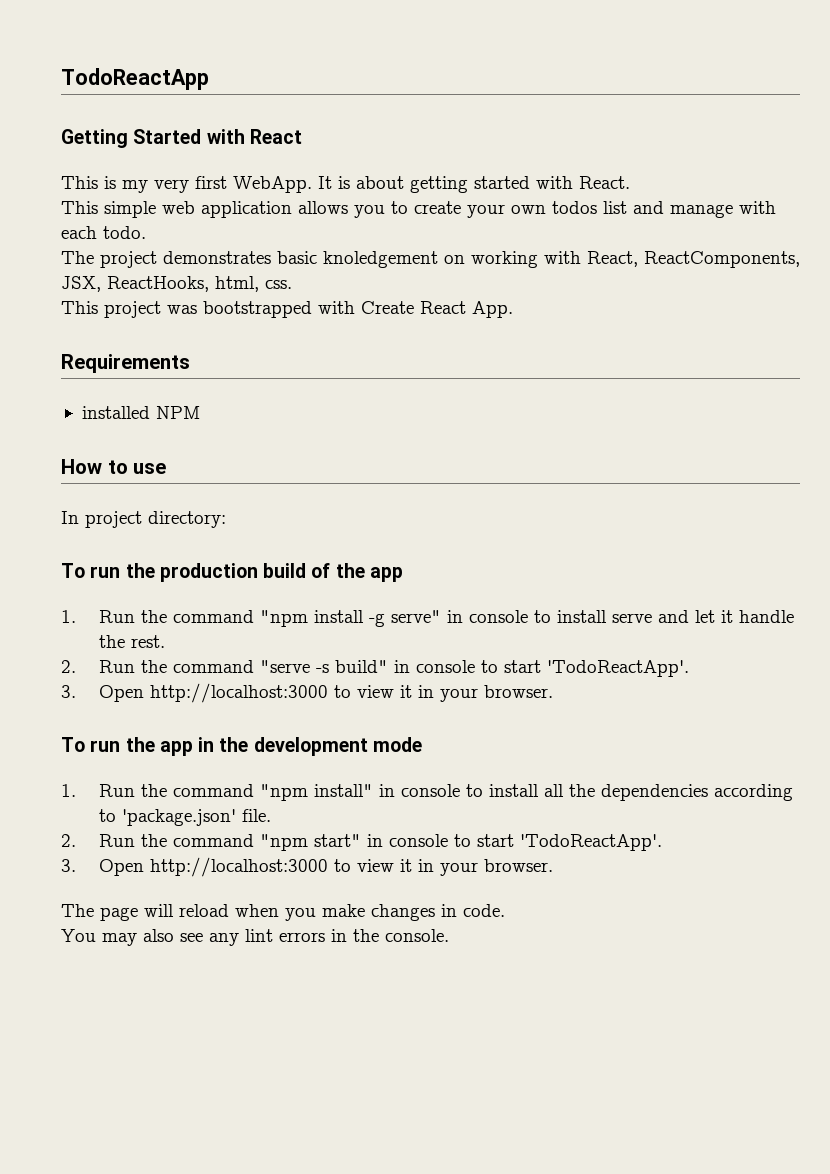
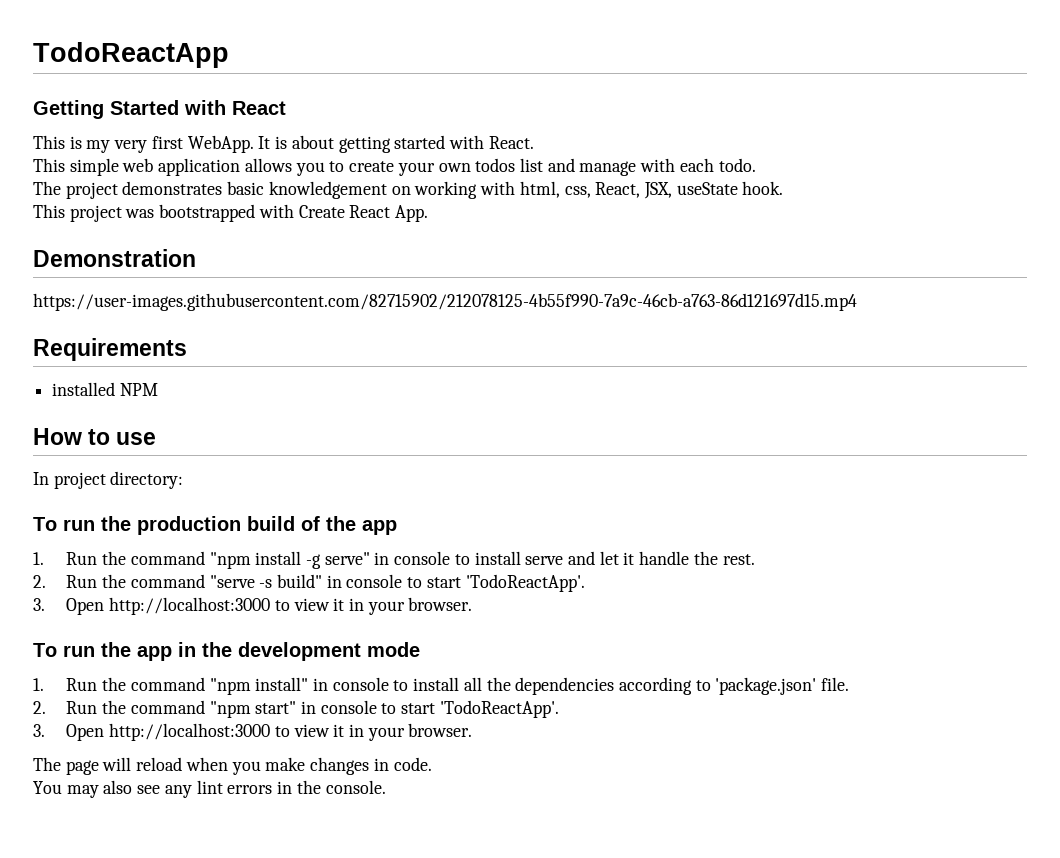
[323,251,438,268] knoledgement -> [268,181,387,199] knowledgement
[587,251,800,268] [61,276,292,292] React, ReactComponents, JSX, ReactHooks, html, css. -> [519,181,784,199] html, css, React, JSX, useState hook.
(513, 309) none -> [33,249,196,267] [33,293,857,311] // Demonstration // https://user-images.githubusercontent.com/82715902/212078125-4b55f990-7a9c-46cb-a763-86d121697d15.mp4

